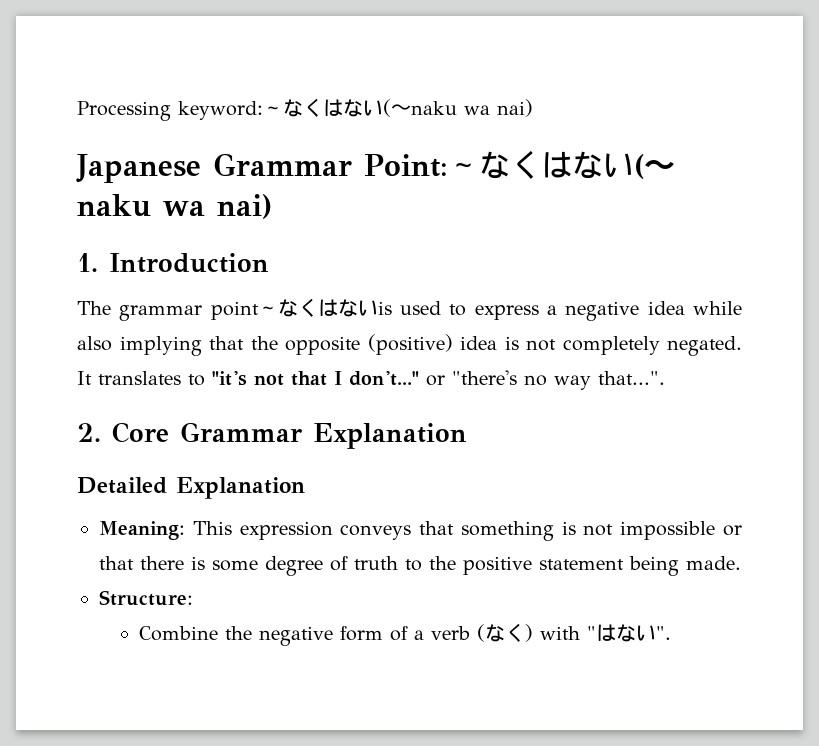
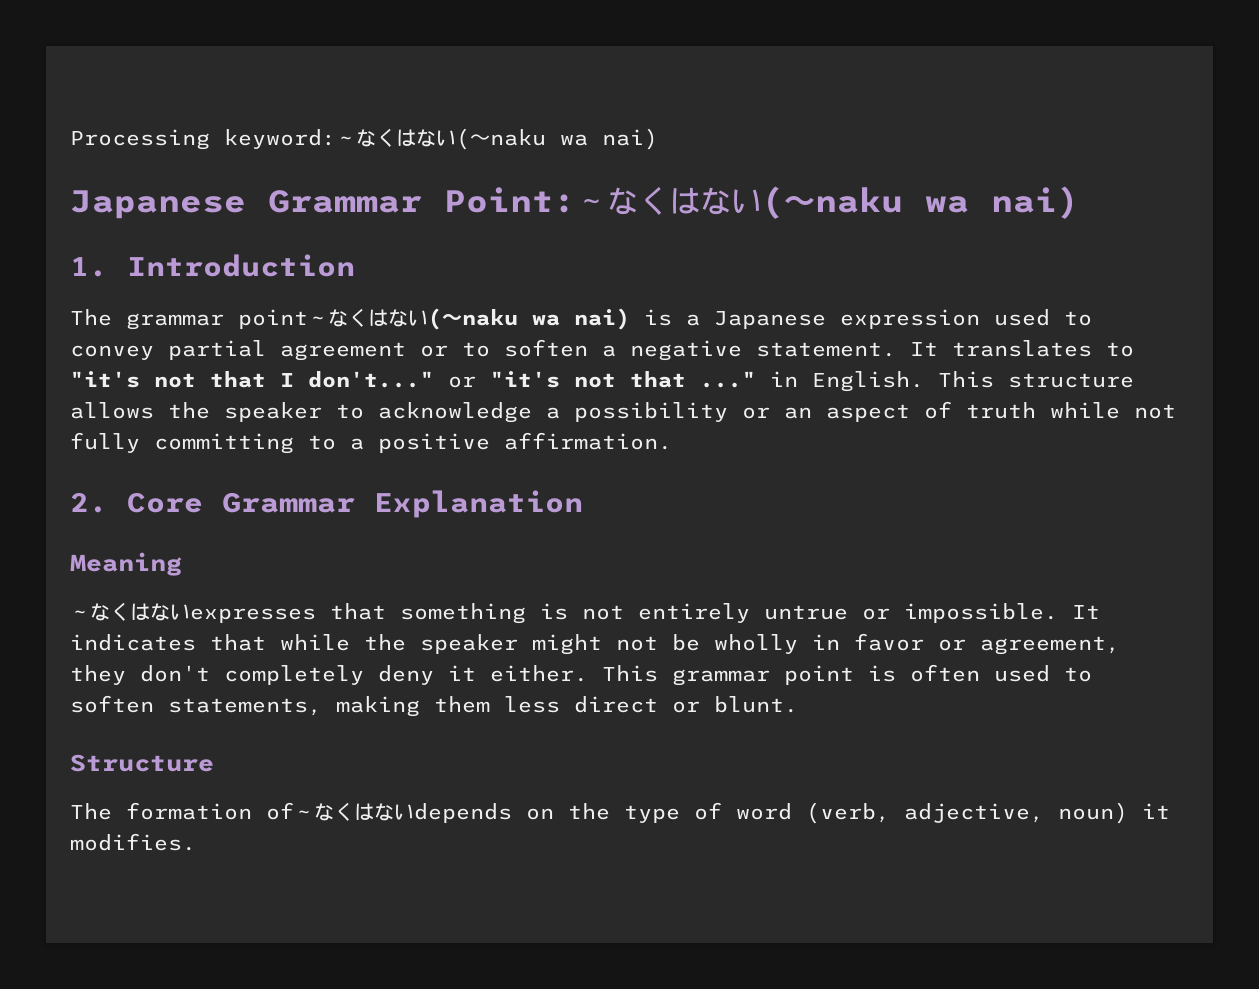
[377,301,742,321] [77,334,742,356] is used to express a negative idea while also implying that the opposite (positive) idea is not completely negated. -> [428,308,1092,330] [70,339,896,361] (〜naku wa nai) is a Japanese expression used to convey partial agreement or to soften a negative statement.
[452,370,665,390] [77,422,467,449] [77,477,305,499] [99,521,742,541] [99,556,741,576] [99,590,193,606] [138,623,671,646] "there's no way that...". // 2. Core Grammar Explanation // Detailed Explanation // Meaning: This expression conveys that something is not impossible or that there is some degree of truth to the positive statement being made. // Structure: // Combine the negative form of a verb (なく) with "はない". -> [490,371,1134,392] [70,401,1176,423] [70,432,672,454] [70,490,583,518] [70,552,182,576] [70,602,1100,624] [70,633,1120,655] [70,664,1092,686] [70,695,798,717] [70,754,214,772] [70,802,1170,824] [70,833,196,851] "it's not that ..." in English. This structure allows the speaker to acknowledge a possibility or an aspect of truth while not fully committing to a positive affirmation. // 2. Core Grammar Explanation // Meaning // ～なくはないexpresses that something is not entirely untrue or impossible. It indicates that while the speaker might not be wholly in favor or agreement, they don't completely deny it either. This grammar point is often used to soften statements, making them less direct or blunt. // Structure // The formation of～なくはないdepends on the type of word (verb, adjective, noun) it modifies.

